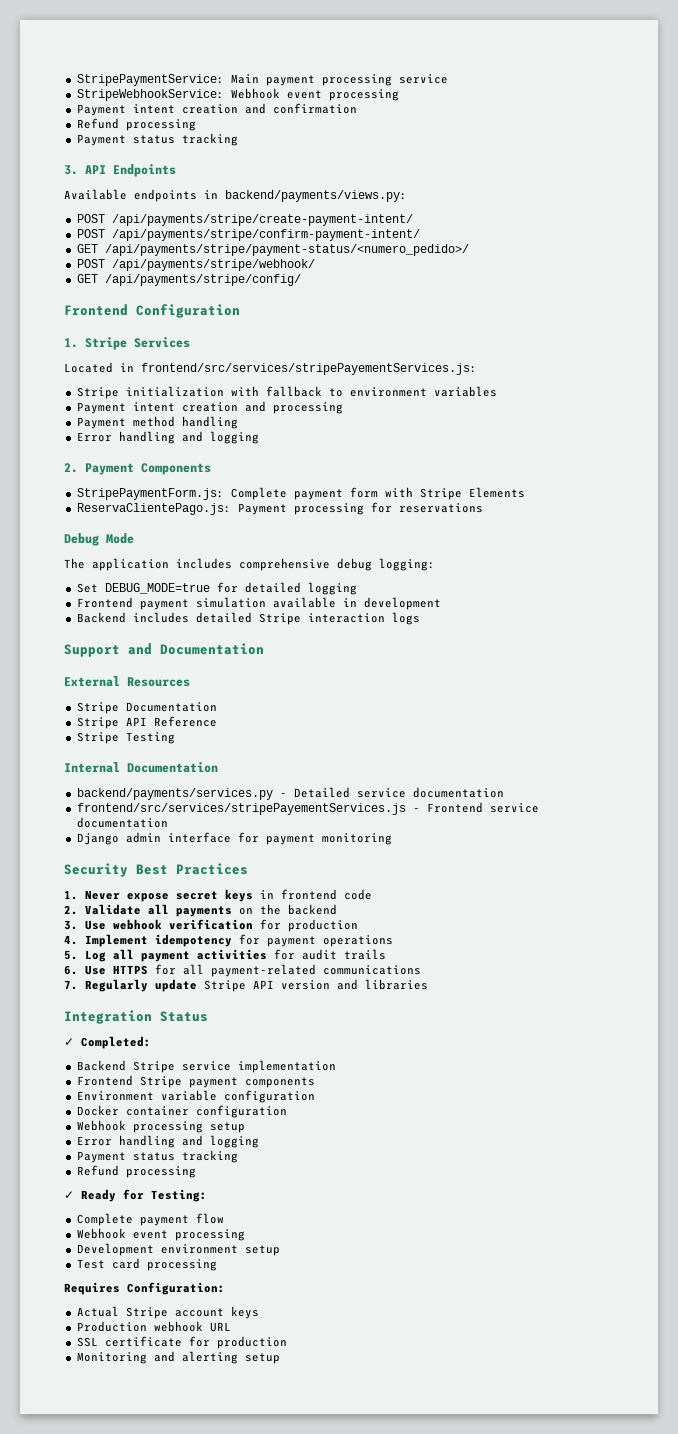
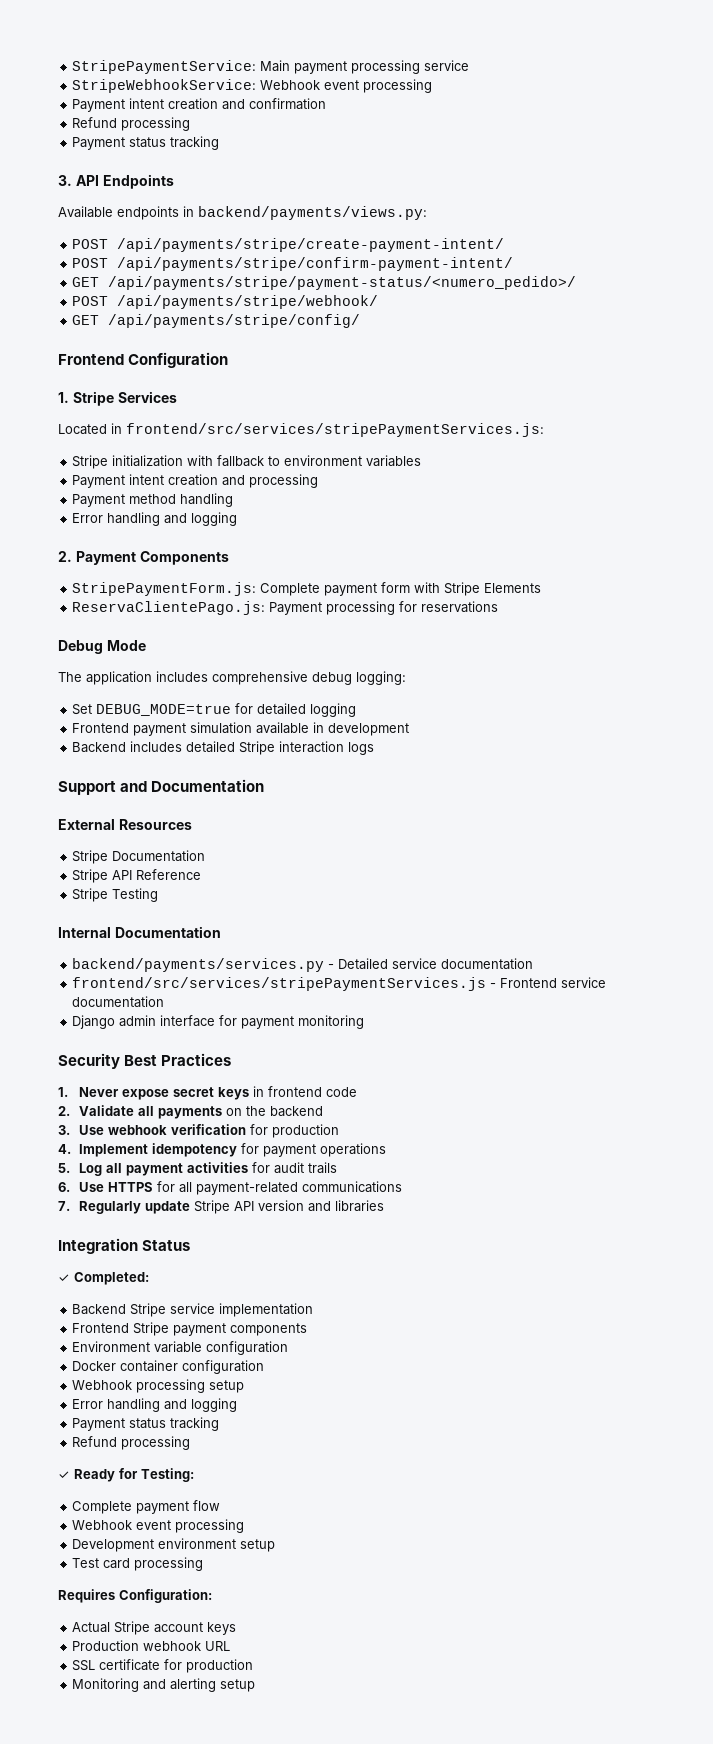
[141,363,477,375] frontend/src/services/stripePayementServices.js: -> [126,423,544,437] frontend/src/services/stripePaymentServices.js:
[76,803,406,815] frontend/src/services/stripePayementServices.js -> [72,977,487,991] frontend/src/services/stripePaymentServices.js

